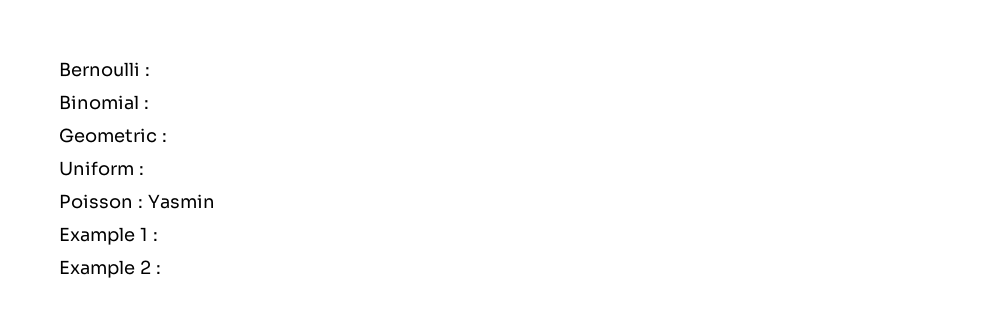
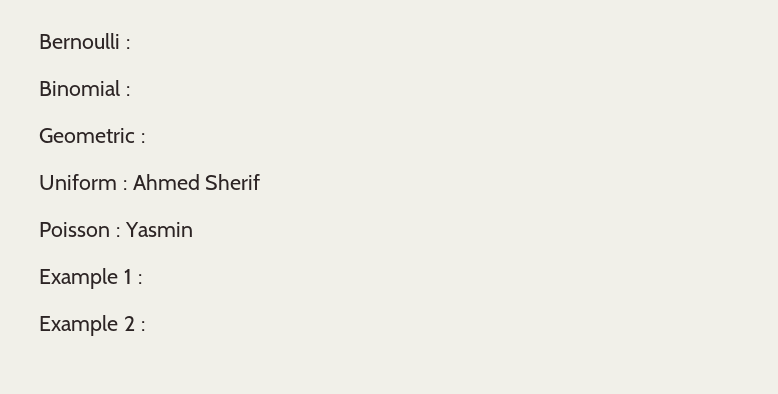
(144, 170) none -> [132,174,261,190] Ahmed Sherif

